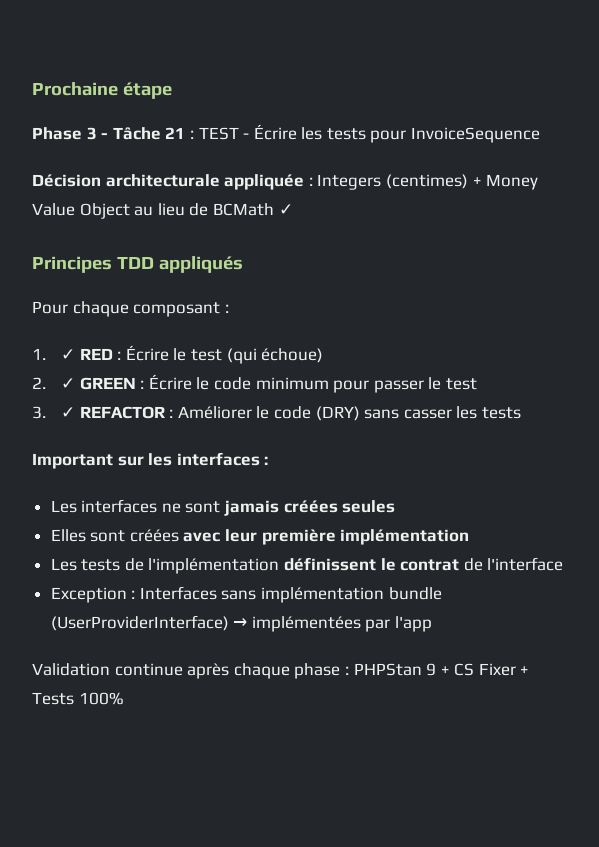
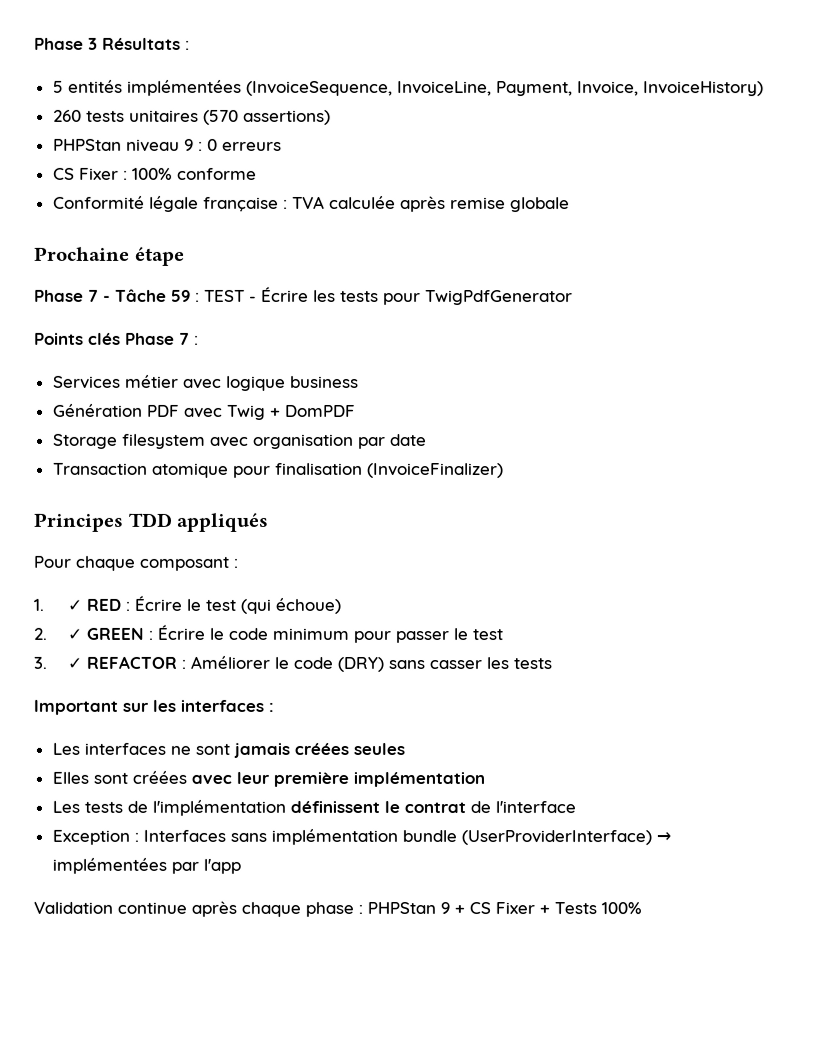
(32, 89) none -> [34,37,190,50] [52,79,764,97] [52,109,331,125] [52,138,282,152] [52,167,257,180] [52,195,570,213] Phase 3 Résultats : // 5 entités implémentées (InvoiceSequence, InvoiceLine, Payment, Invoice, InvoiceHistory) // 260 tests unitaires (570 assertions) // PHPStan niveau 9 : 0 erreurs // CS Fixer : 100% conforme // Conformité légale française : TVA calculée après remise globale //
[86,127,97,140] 3 -> [88,289,99,302] 7
[165,127,186,139] 21 -> [171,289,191,302] 59
[411,127,541,143] [32,174,539,190] [32,203,293,219] InvoiceSequence // Décision architecturale appliquée : Integers (centimes) + Money Value Object au lieu de BCMath ✓ -> [425,290,573,306] [34,332,199,345] [52,374,359,391] [52,403,356,420] [52,433,427,449] [52,462,504,479] TwigPdfGenerator // Points clés Phase 7 : // Services métier avec logique business // Génération PDF avec Twig + DomPDF // Storage filesystem avec organisation par date // Transaction atomique pour finalisation (InvoiceFinalizer)

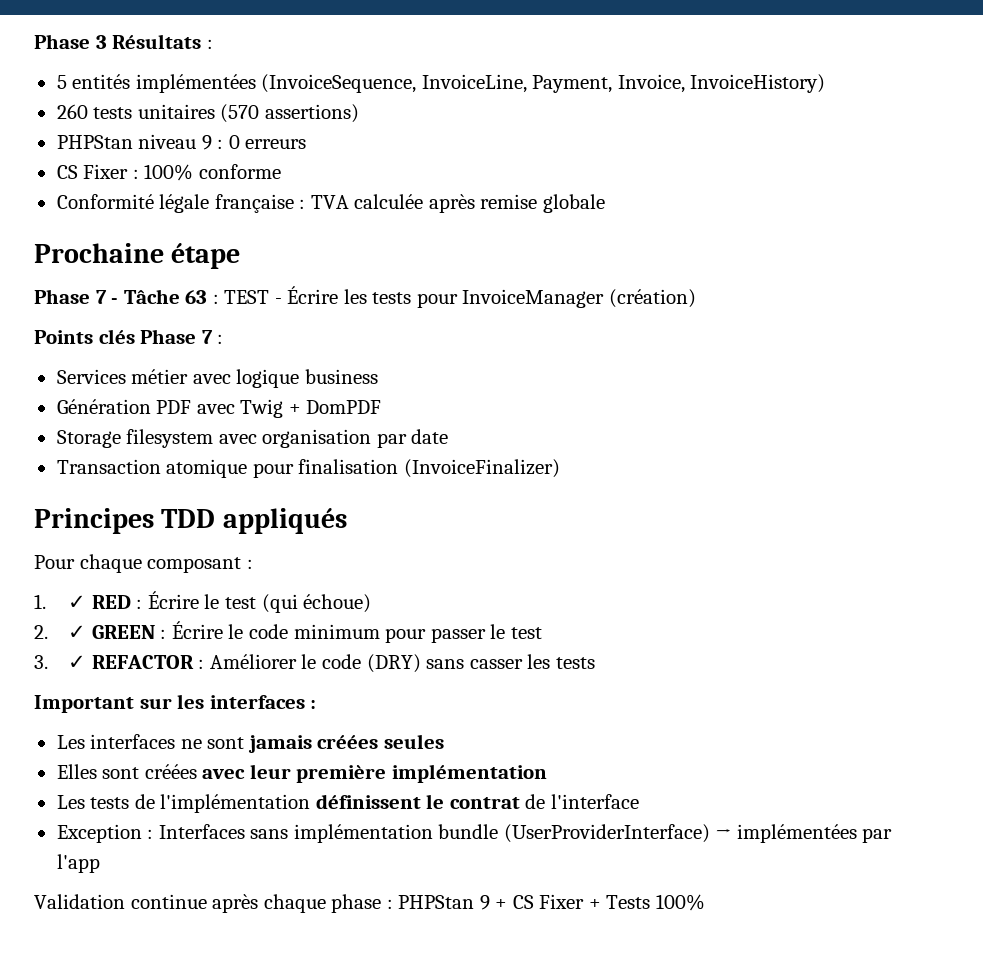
[171,289,191,302] 59 -> [185,290,208,304] 63
[425,290,573,306] TwigPdfGenerator -> [462,289,696,308] InvoiceManager (création)

